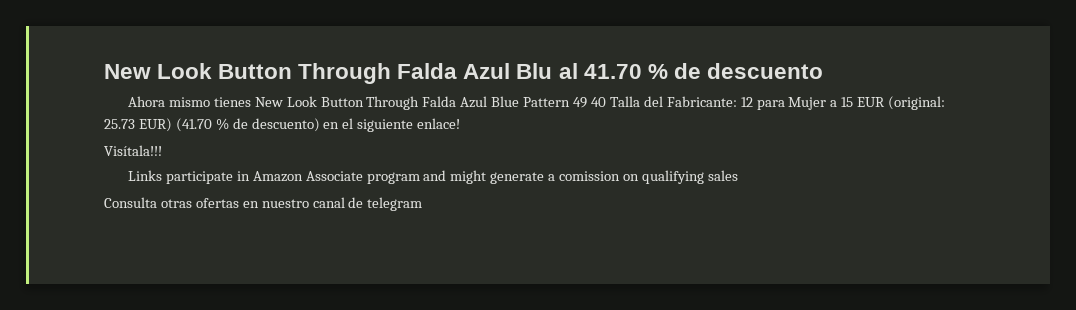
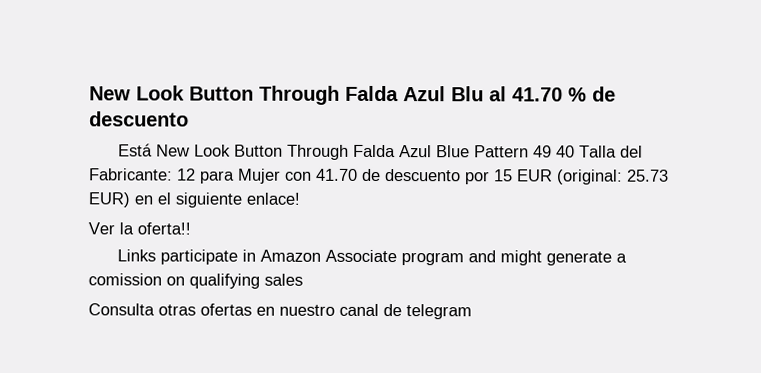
[127,96,251,107] Ahora mismo tienes -> [117,143,153,157] Está
[830,100,838,107] a -> [285,168,490,185] con 41.70 de descuento por
[175,118,320,132] (41.70 % de descuento) -> (130, 200) none
[104,145,162,156] Visítala!!! -> [88,222,191,235] Ver la oferta!!

